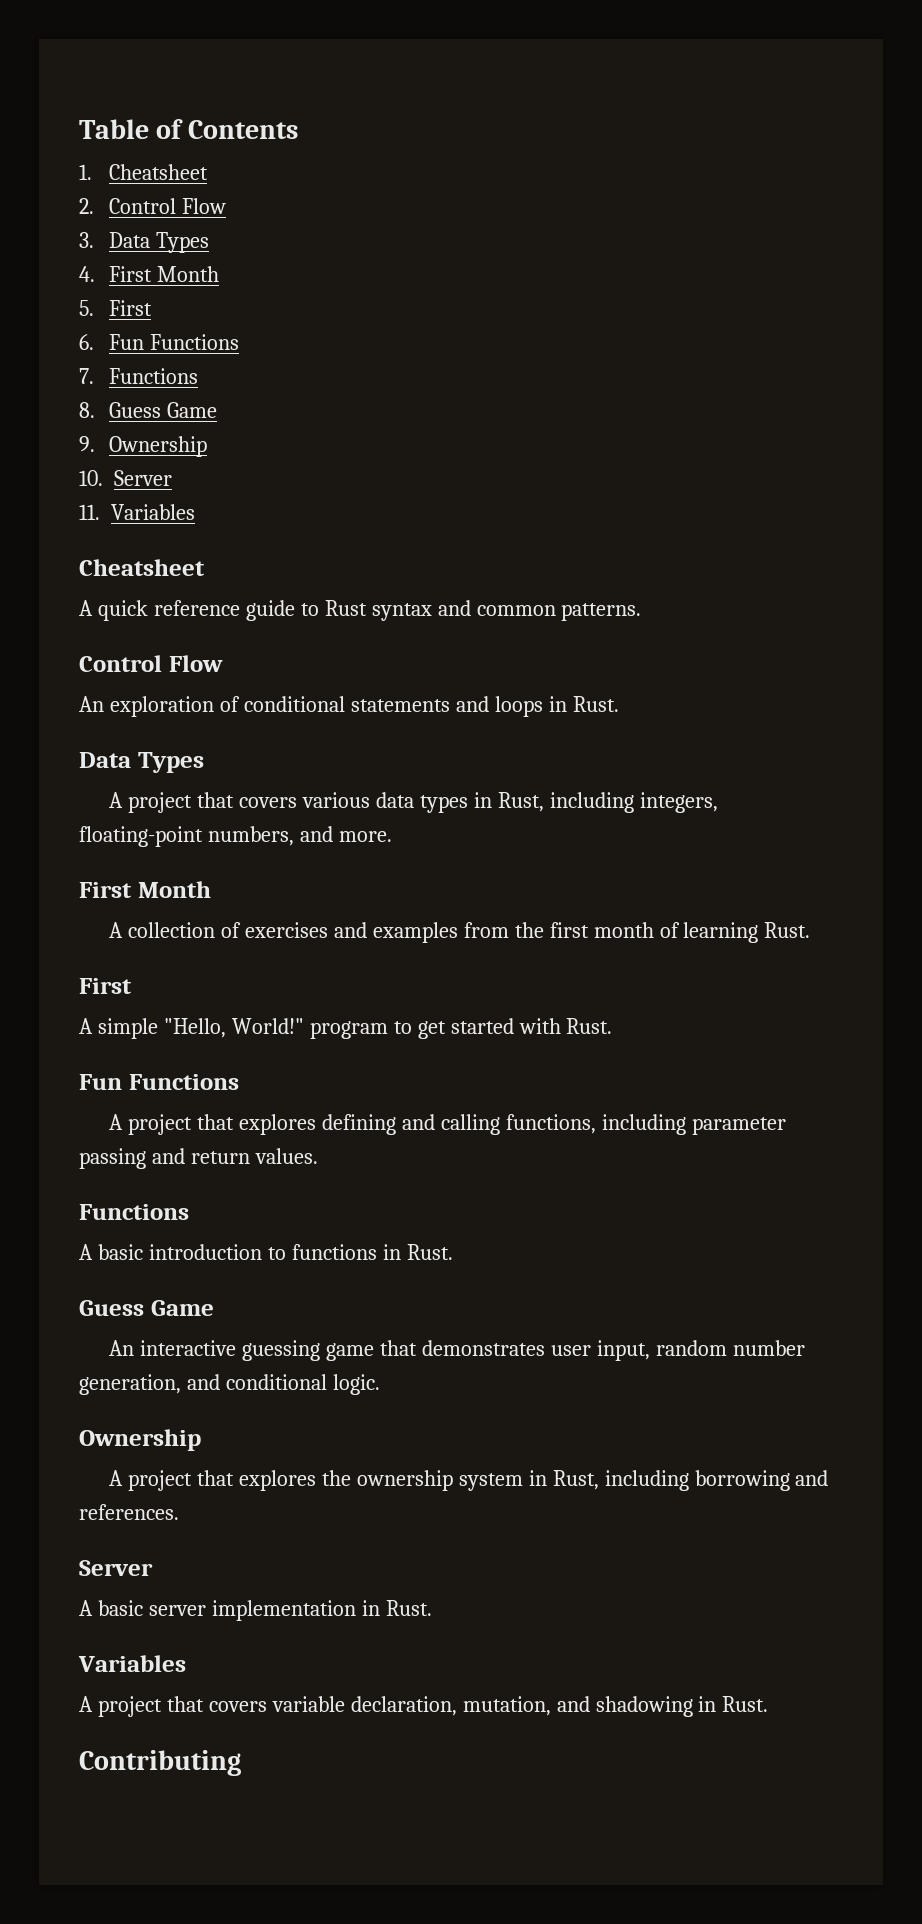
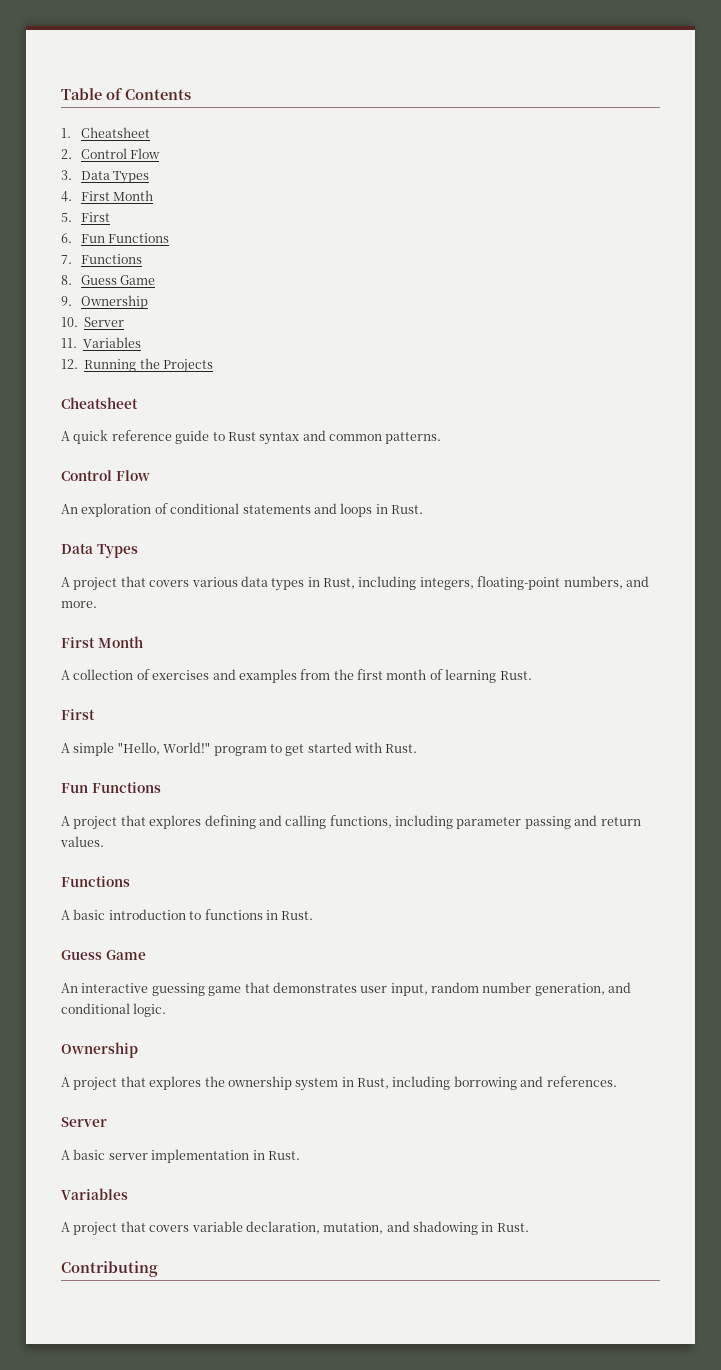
(195, 512) none -> [61,358,213,373] // 12. Running the Projects

